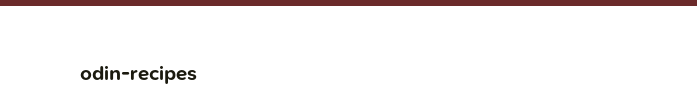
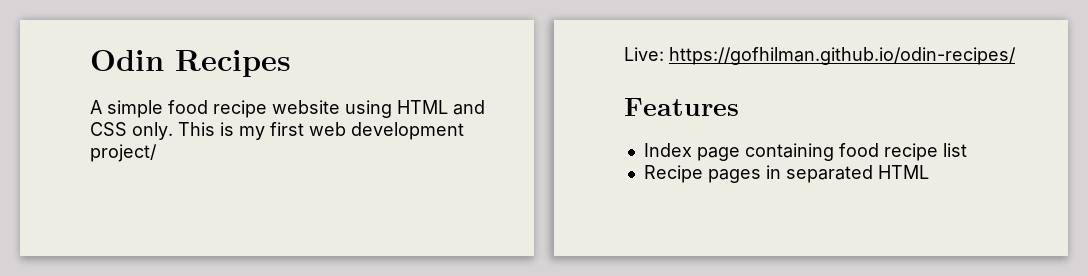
[80,65,197,84] odin-recipes -> [90,50,291,77] [90,100,485,118] [90,122,464,140] [90,144,157,162] [624,47,1016,65] [624,98,739,116] [643,143,967,161] [643,165,929,183] Odin Recipes // A simple food recipe website using HTML and CSS only. This is my first web development project/ // Live: https://gofhilman.github.io/odin-recipes/ // Features // Index page containing food recipe list // Recipe pages in separated HTML

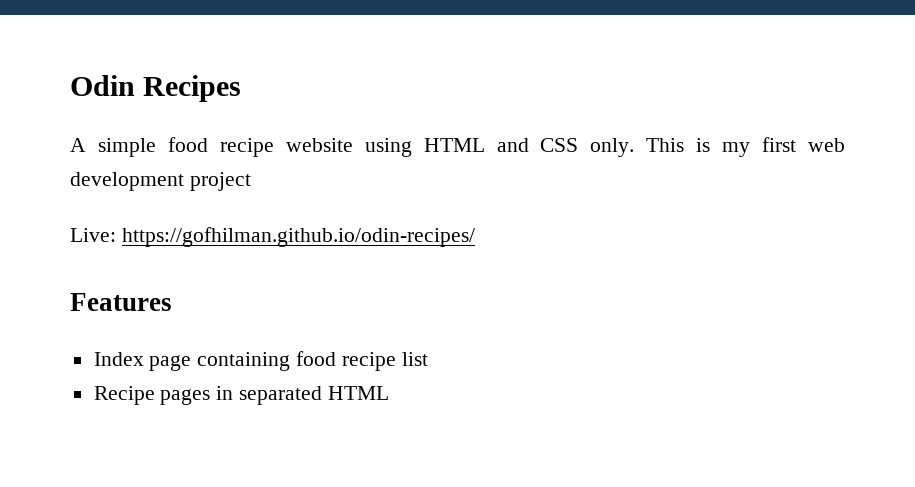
[90,144,157,162] project/ -> [189,172,251,191] project

